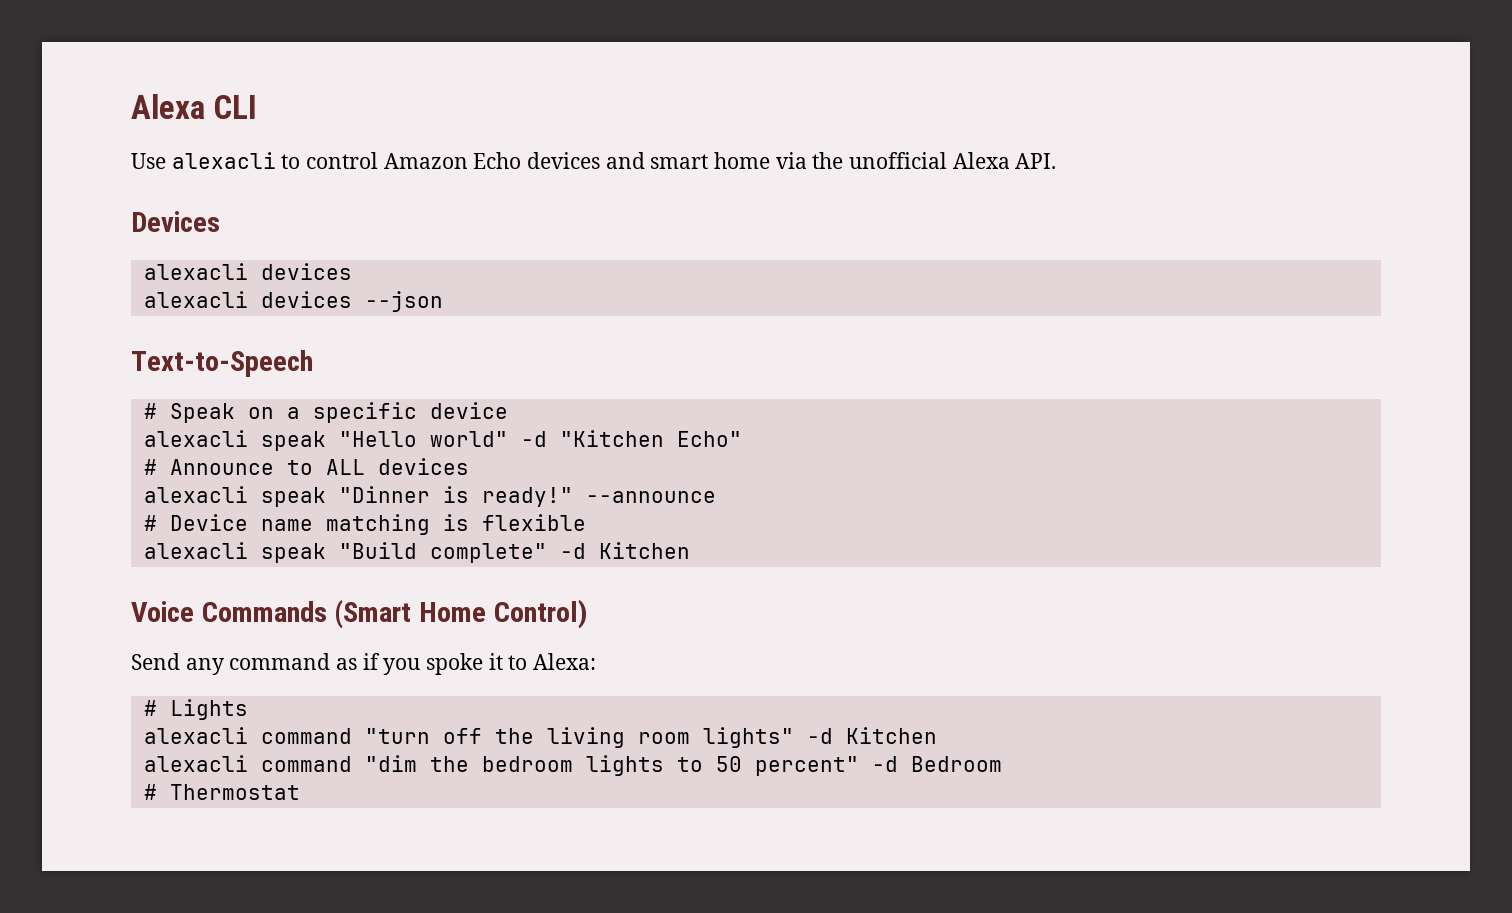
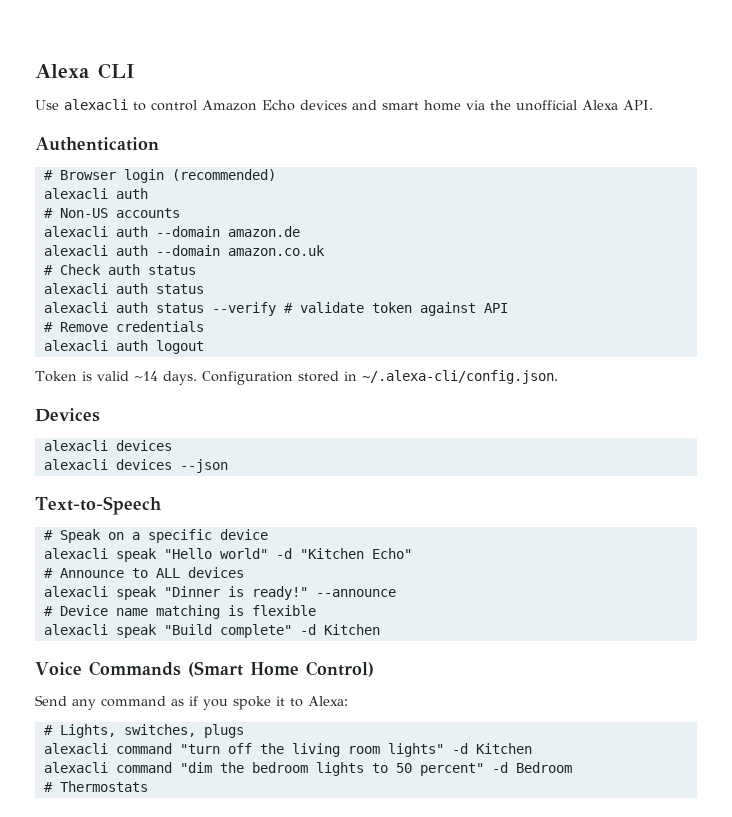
(1057, 161) none -> [35,137,159,151] [43,169,276,183] [43,188,148,199] [43,208,180,218] [43,226,300,237] [43,245,325,256] [43,264,196,275] [43,283,204,294] [43,302,508,316] [43,321,204,332] [43,340,204,354] [35,370,558,385] // Authentication // # Browser login (recommended) // alexacli auth // # Non-US accounts // alexacli auth --domain amazon.de // alexacli auth --domain amazon.co.uk // # Check auth status // alexacli auth status // alexacli auth status --verify # validate token against API // # Remove credentials // alexacli auth logout // Token is valid ~14 days. Configuration stored in ~/.alexa-cli/config.json.
[169,699,248,720] Lights -> [59,724,244,738] Lights, switches, plugs
[169,784,300,800] Thermostat -> [59,781,148,792] Thermostats

